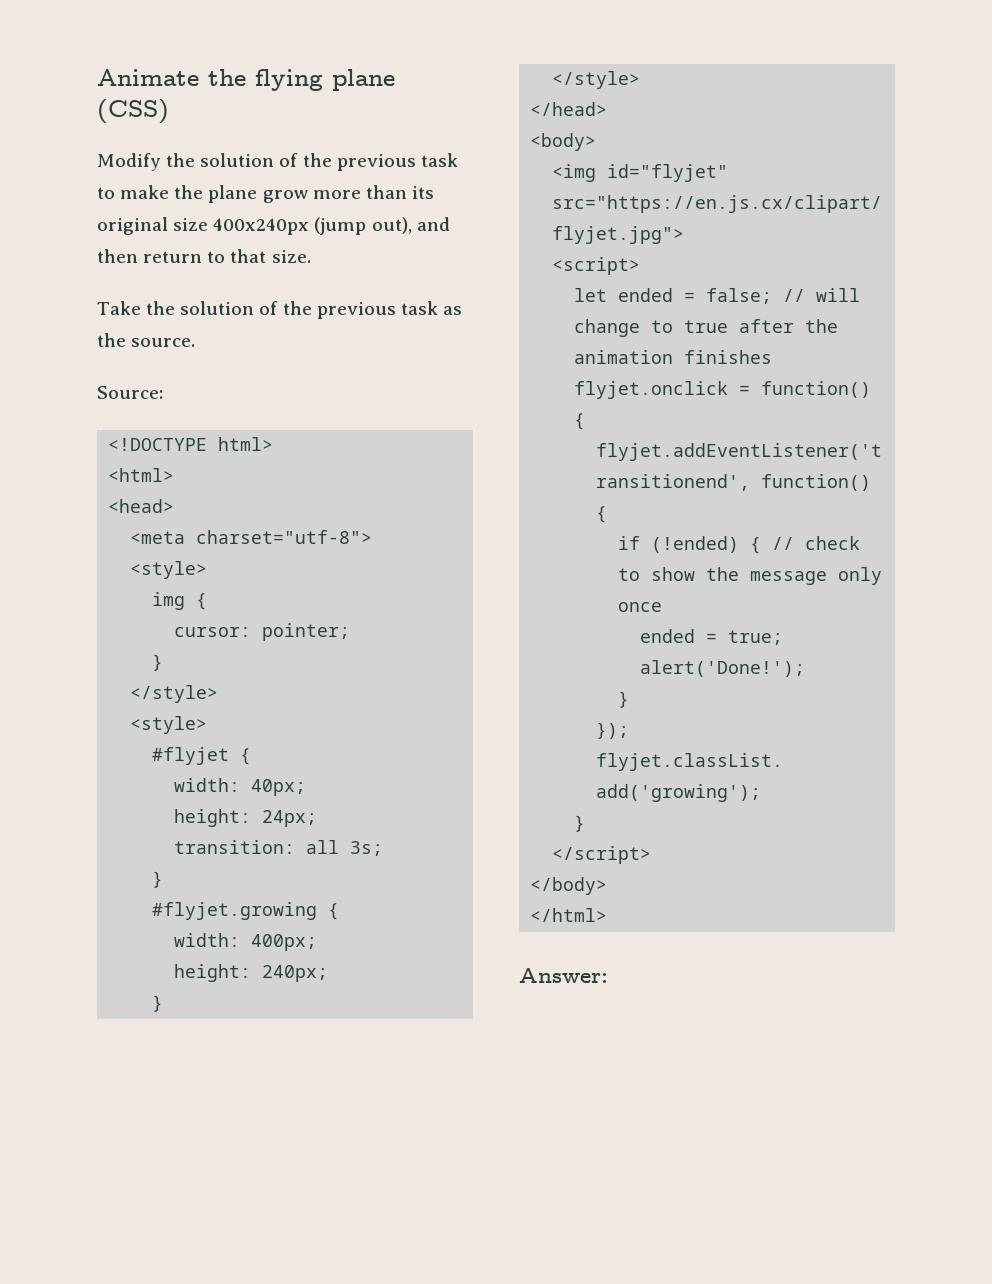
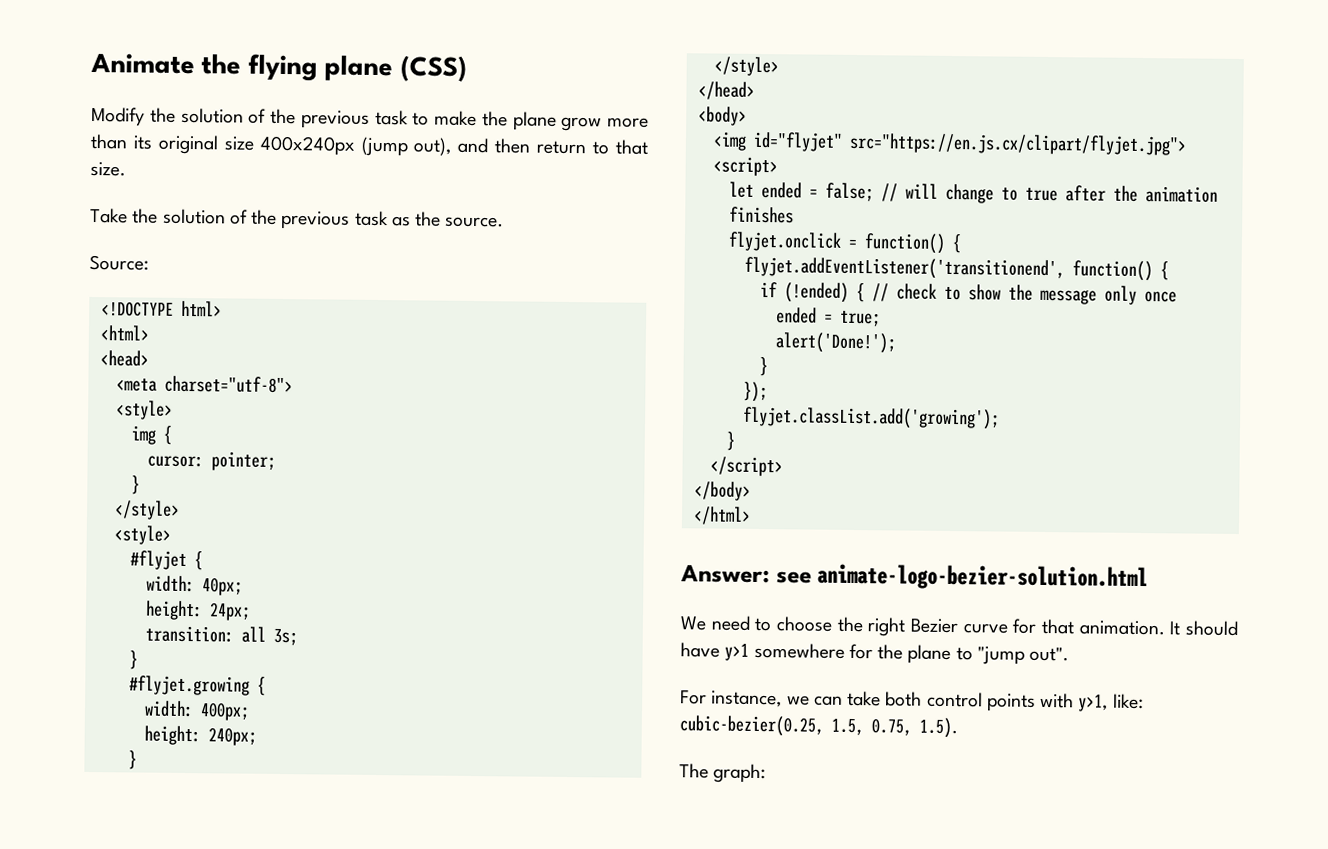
(608, 975) none -> [775,563,1149,592] [680,615,1238,637] [680,642,1070,665] [680,690,1144,712] [679,715,958,739] [679,763,767,784] see animate-logo-bezier-solution.html // We need to choose the right Bezier curve for that animation. It should have y>1 somewhere for the plane to "jump out". // For instance, we can take both control points with y>1, like: cubic-bezier(0.25, 1.5, 0.75, 1.5). // The graph:

